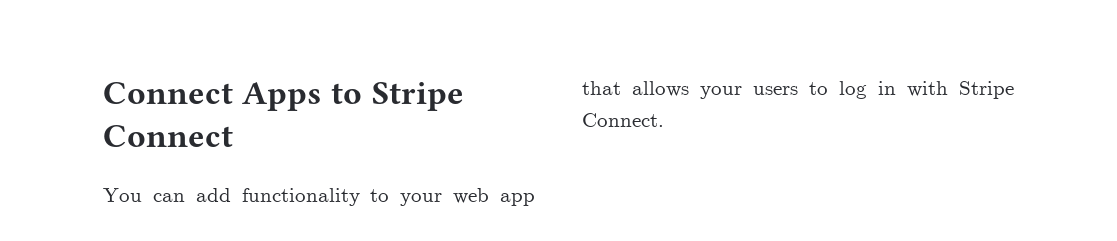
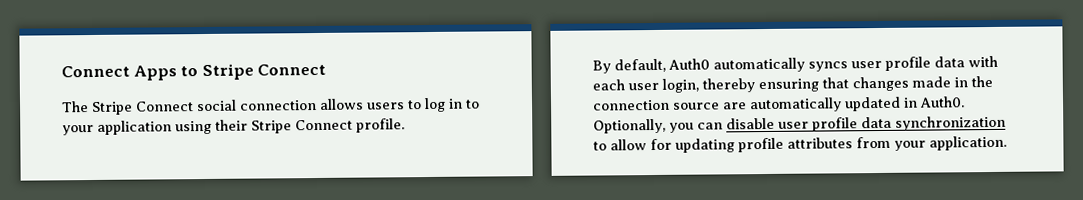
[103,188,535,206] [582,81,1014,99] [582,113,664,127] You can add functionality to your web app that allows your users to log in with Stripe Connect. -> [61,97,480,116] [62,118,405,136] [592,55,998,74] [592,75,993,93] [593,96,965,113] [593,115,1006,134] [593,135,1007,153] The Stripe Connect social connection allows users to log in to your application using their Stripe Connect profile. // By default, Auth0 automatically syncs user profile data with each user login, thereby ensuring that changes made in the connection source are automatically updated in Auth0. Optionally, you can disable user profile data synchronization to allow for updating profile attributes from your application.

